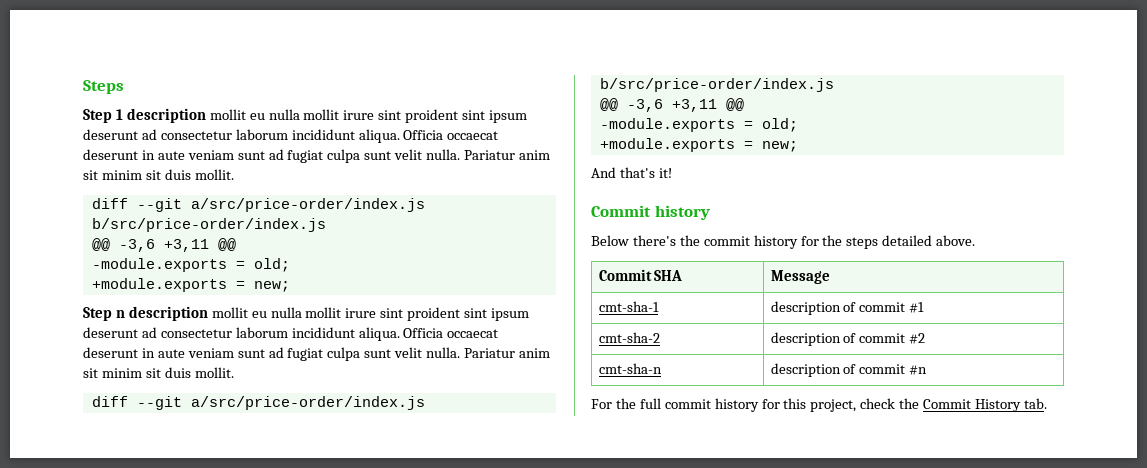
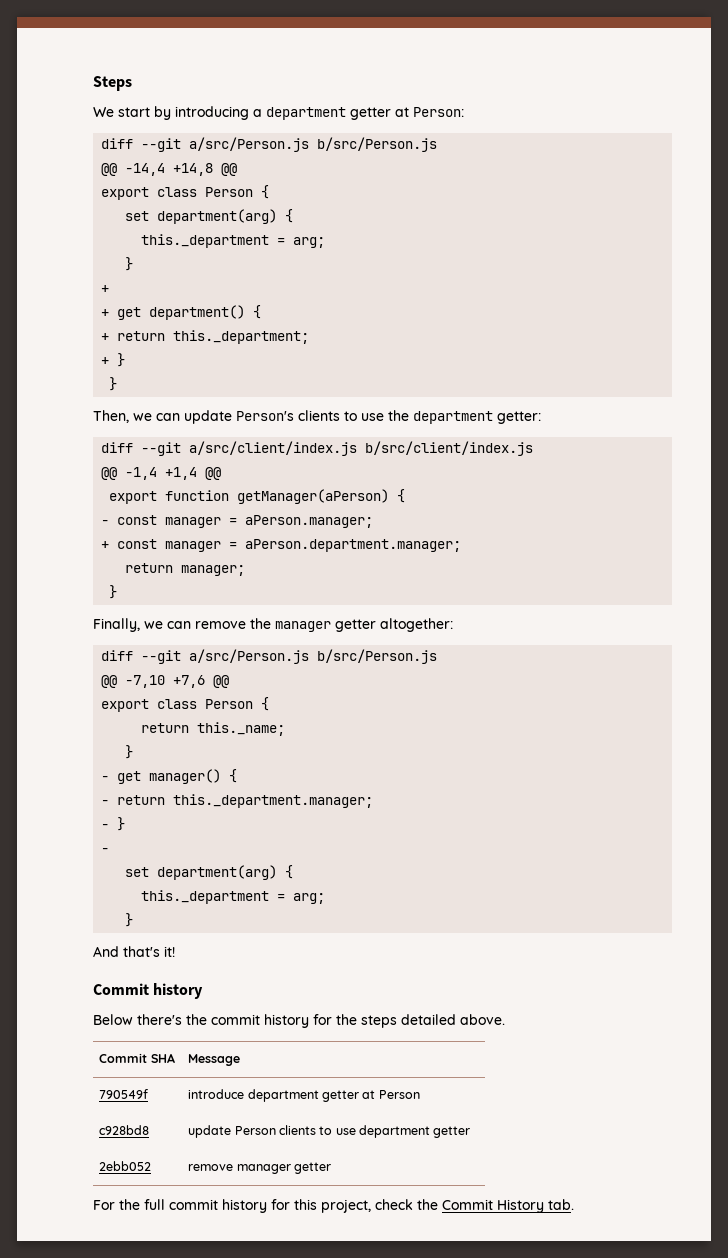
[83,108,528,123] [83,129,499,143] [83,149,550,163] [83,169,234,180] [91,198,425,212] [91,218,326,232] [91,238,236,252] [91,258,290,272] [91,278,290,292] [83,306,530,321] [83,327,499,341] [83,347,550,361] [83,367,234,378] [91,396,425,410] [599,78,834,92] [599,98,744,112] [599,118,798,132] [599,138,798,152] Step 1 description mollit eu nulla mollit irure sint proident sint ipsum deserunt ad consectetur laborum incididunt aliqua. Officia occaecat deserunt in aute veniam sunt ad fugiat culpa sunt velit nulla. Pariatur anim sit minim sit duis mollit. // diff --git a/src/price-order/index.js b/src/price-order/index.js // @@ -3,6 +3,11 @@ // -module.exports = old; // +module.exports = new; // Step n description mollit eu nulla mollit irure sint proident sint ipsum deserunt ad consectetur laborum incididunt aliqua. Officia occaecat deserunt in aute veniam sunt ad fugiat culpa sunt velit nulla. Pariatur anim sit minim sit duis mollit. // diff --git a/src/price-order/index.js b/src/price-order/index.js // @@ -3,6 +3,11 @@ // -module.exports = old; // +module.exports = new; -> [93,106,464,120] [101,137,438,152] [101,163,238,176] [101,185,270,200] [125,209,294,224] [141,234,326,248] [125,257,134,271] [101,285,110,293] [101,305,262,320] [101,330,310,344] [101,353,126,367] [109,377,118,391] [93,410,541,424] [101,441,534,456] [101,467,222,480] [109,489,406,504] [101,515,374,528] [101,539,462,552] [125,563,246,576] [109,585,118,599] [93,618,453,632] [101,649,438,664] [101,675,230,688] [101,697,270,712] [141,722,286,736] [125,745,134,759] [101,769,238,784] [101,794,374,808] [101,817,126,831] [101,848,110,853] [125,865,294,880] [141,890,326,904] [125,913,134,927] We start by introducing a department getter at Person: // diff --git a/src/Person.js b/src/Person.js // @@ -14,4 +14,8 @@ // export class Person { // set department(arg) { // this._department = arg; // } // + // + get department() { // + return this._department; // + } // } // Then, we can update Person's clients to use the department getter: // diff --git a/src/client/index.js b/src/client/index.js // @@ -1,4 +1,4 @@ // export function getManager(aPerson) { // - const manager = aPerson.manager; // + const manager = aPerson.department.manager; // return manager; // } // Finally, we can remove the manager getter altogether: // diff --git a/src/Person.js b/src/Person.js // @@ -7,10 +7,6 @@ // export class Person { // return this._name; // } // - get manager() { // - return this._department.manager; // - } // - // set department(arg) { // this._department = arg; // }
[598,301,659,312] [770,301,925,315] [598,332,660,343] [770,332,926,346] [598,363,662,374] [770,363,928,377] cmt-sha-1 | description of commit #1 // cmt-sha-2 | description of commit #2 // cmt-sha-n | description of commit #n -> [99,1089,149,1099] [188,1089,420,1102] [99,1125,150,1135] [188,1125,471,1138] [99,1161,152,1171] [188,1162,331,1174] 790549f | introduce department getter at Person // c928bd8 | update Person clients to use department getter // 2ebb052 | remove manager getter

